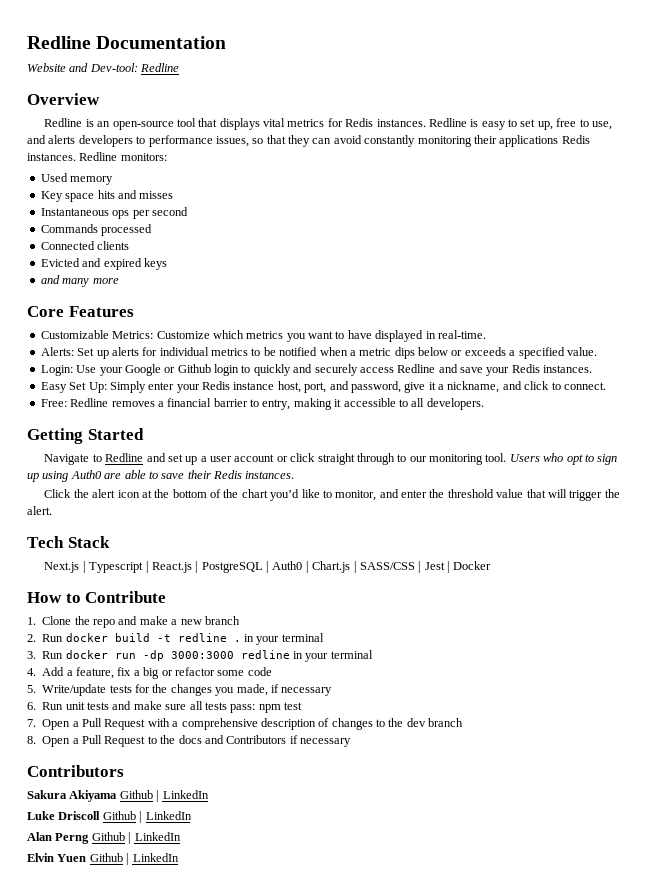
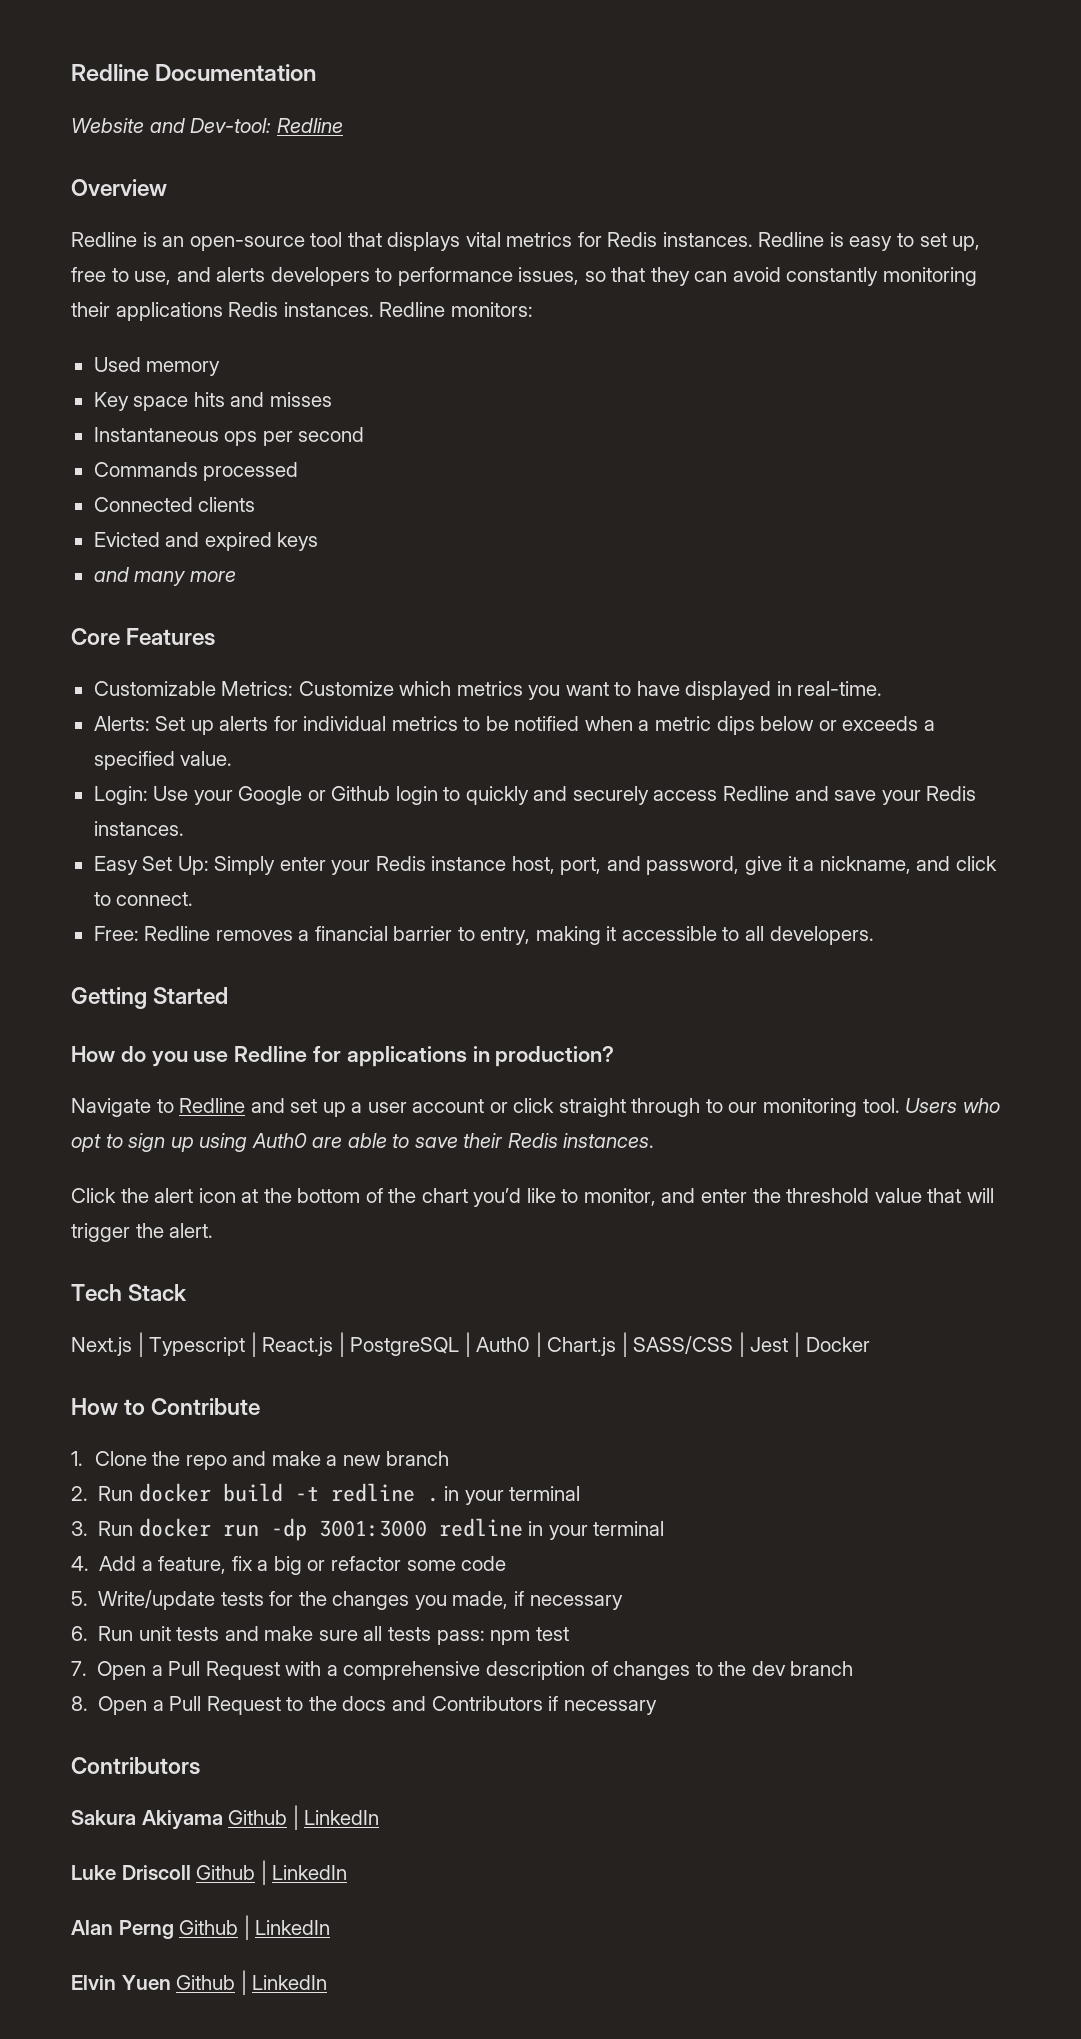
(144, 434) none -> [71,1046,615,1067] // How do you use Redline for applications in production?
[170,651,234,659] 3000:3000 -> [318,1520,427,1537] 3001:3000

